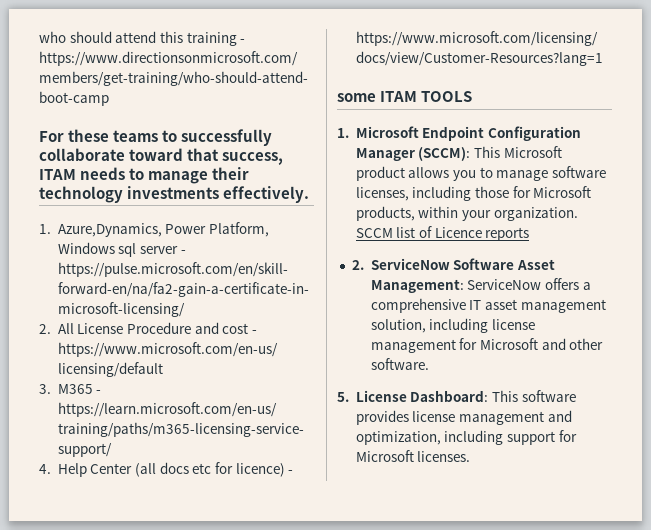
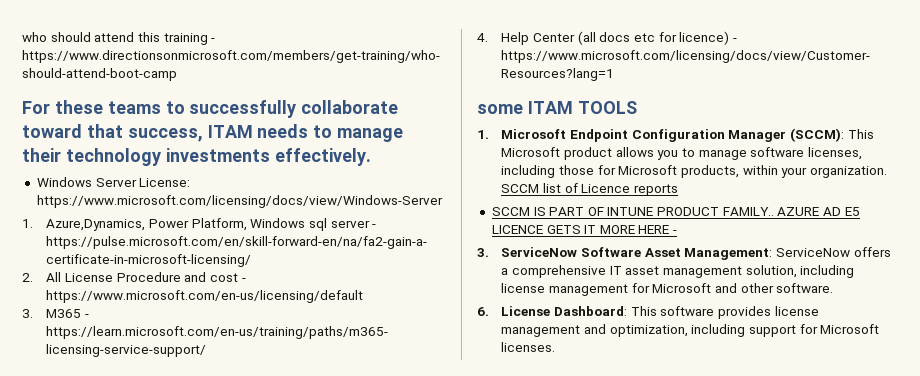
(310, 194) none -> [36,177,191,187] [36,195,443,208] // Windows Server License: https://www.microsoft.com/licensing/docs/view/Windows-Server
[351,260,364,270] 2. -> [491,207,860,216] [491,225,678,234] [477,248,489,257] SCCM IS PART OF INTUNE PRODUCT FAMILY.. AZURE AD E5 LICENCE GETS IT MORE HERE - // 3.
[337,392,349,402] 5. -> [477,307,489,316] 6.

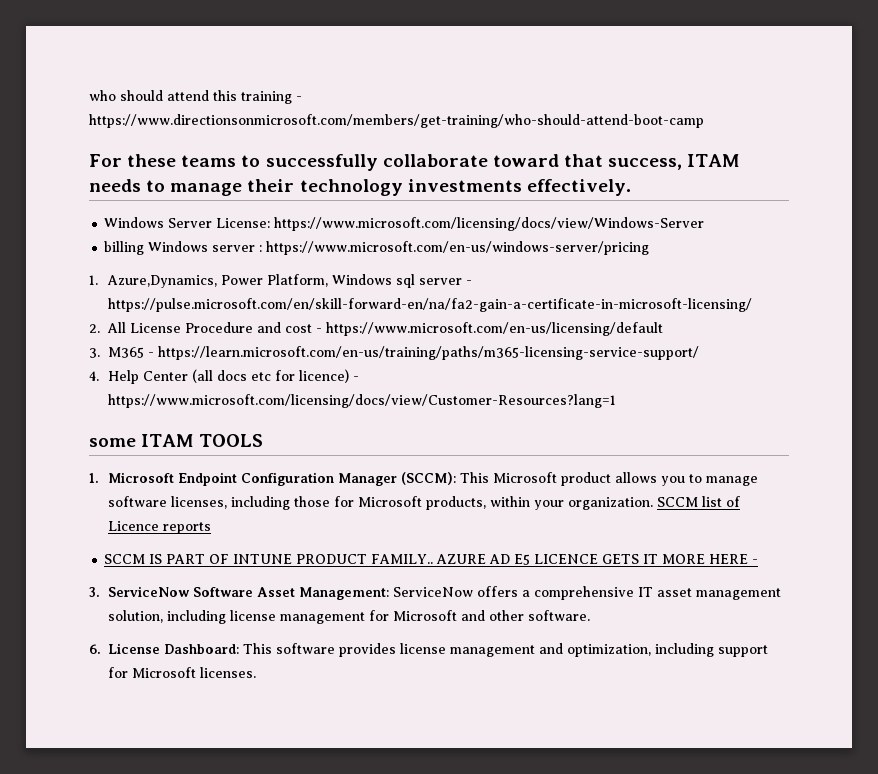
(443, 201) none -> [104,241,650,255] // billing Windows server : https://www.microsoft.com/en-us/windows-server/pricing

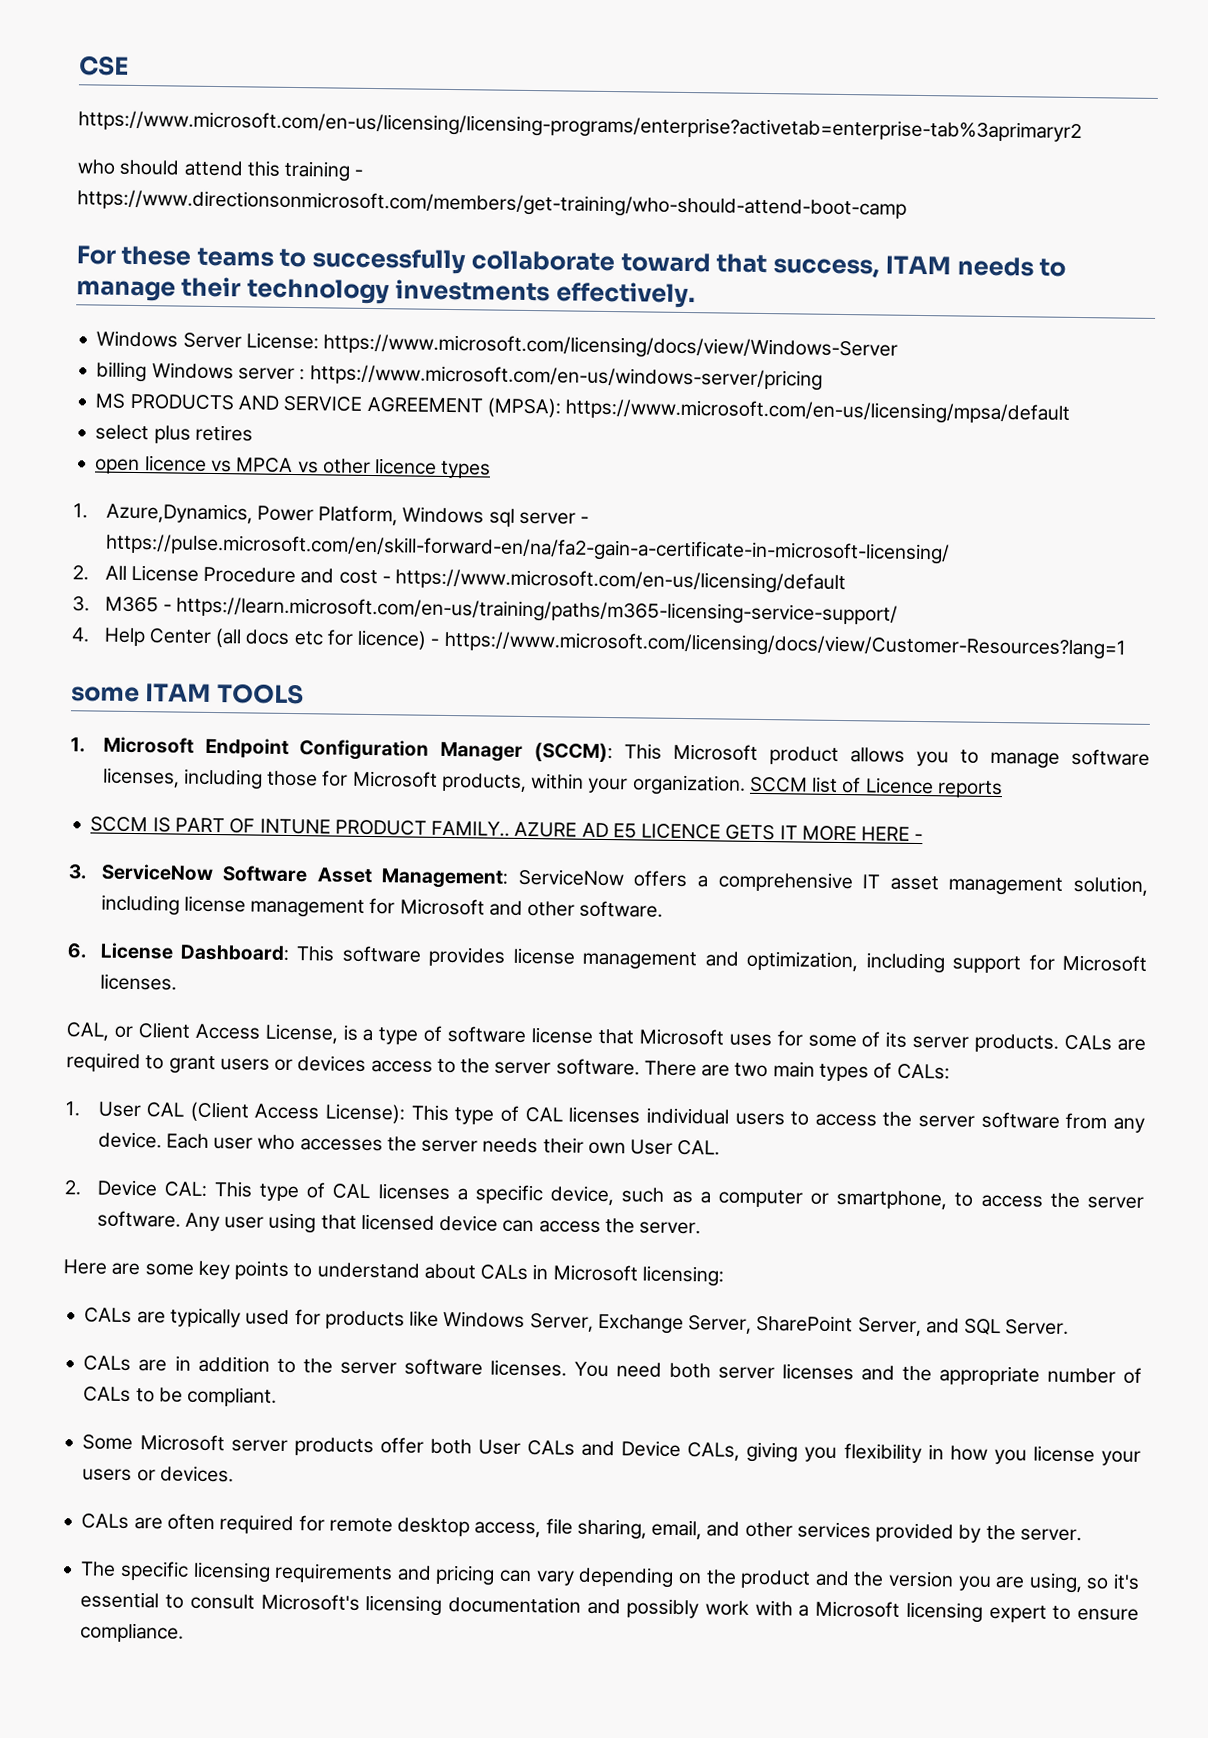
(89, 95) none -> [79,55,129,76] [78,110,1082,144] CSE // https://www.microsoft.com/en-us/licensing/licensing-programs/enterprise?activetab=enterprise-tab%3aprimaryr2 //
(650, 248) none -> [95,393,1071,425] [95,424,253,444] [94,455,492,479] // MS PRODUCTS AND SERVICE AGREEMENT (MPSA): https://www.microsoft.com/en-us/licensing/mpsa/default // select plus retires // open licence vs MPCA vs other licence types
(257, 672) none -> [66,1022,1147,1053] [66,1052,950,1082] [65,1101,1145,1133] [97,1131,721,1156] [64,1179,1144,1210] [96,1210,702,1235] [63,1259,724,1287] [84,1307,1070,1337] [83,1355,1142,1386] [83,1386,278,1407] [82,1434,1141,1466] [82,1465,234,1483] [81,1513,1082,1543] [80,1560,1141,1594] [80,1591,1140,1623] [80,1622,185,1643] // CAL, or Client Access License, is a type of software license that Microsoft uses for some of its server products. CALs are required to grant users or devices access to the server software. There are two main types of CALs: // 1. User CAL (Client Access License): This type of CAL licenses individual users to access the server software from any device. Each user who accesses the server needs their own User CAL. // 2. Device CAL: This type of CAL licenses a specific device, such as a computer or smartphone, to access the server software. Any user using that licensed device can access the server. // Here are some key points to understand about CALs in Microsoft licensing: // CALs are typically used for products like Windows Server, Exchange Server, SharePoint Server, and SQL Server. // CALs are in addition to the server software licenses. You need both server licenses and the appropriate number of CALs to be compliant. // Some Microsoft server products offer both User CALs and Device CALs, giving you flexibility in how you license your users or devices. // CALs are often required for remote desktop access, file sharing, email, and other services provided by the server. // The specific licensing requirements and pricing can vary depending on the product and the version you are using, so it's essential to consult Microsoft's licensing documentation and possibly work with a Microsoft licensing expert to ensure compliance.

